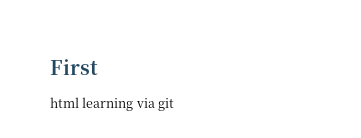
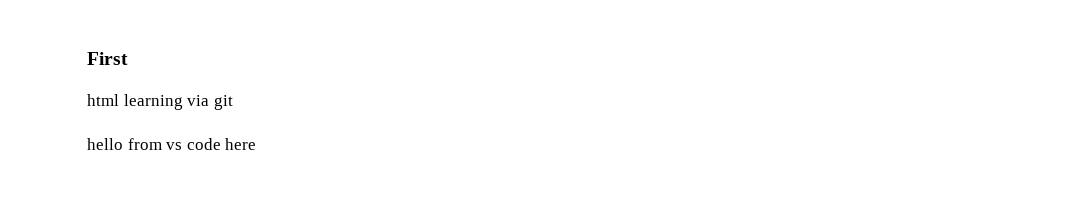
(175, 104) none -> [87,138,257,150] // hello from vs code here

